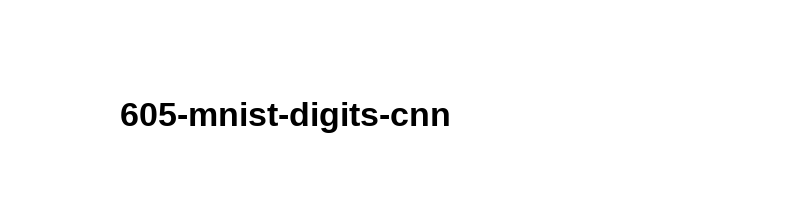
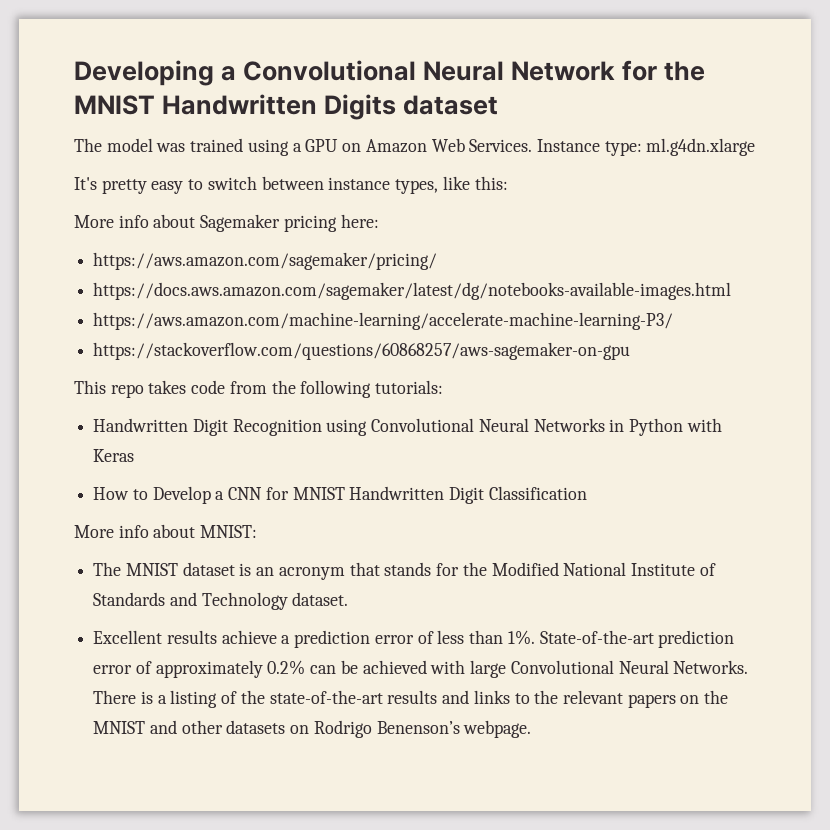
[120,102,451,133] 605-mnist-digits-cnn -> [74,60,706,86] [74,94,499,120] [74,138,756,156] [74,176,508,194] [74,214,379,232] [93,252,438,270] [93,282,732,300] [93,312,674,330] [93,342,631,360] [74,380,444,398] [93,418,722,436] [93,449,135,462] [93,486,587,504] [74,524,258,538] [93,562,716,580] [93,592,349,610] [93,630,735,648] [93,660,749,678] [93,690,729,708] [93,720,532,738] Developing a Convolutional Neural Network for the MNIST Handwritten Digits dataset // The model was trained using a GPU on Amazon Web Services. Instance type: ml.g4dn.xlarge // It's pretty easy to switch between instance types, like this: // More info about Sagemaker pricing here: // https://aws.amazon.com/sagemaker/pricing/ // https://docs.aws.amazon.com/sagemaker/latest/dg/notebooks-available-images.html // https://aws.amazon.com/machine-learning/accelerate-machine-learning-P3/ // https://stackoverflow.com/questions/60868257/aws-sagemaker-on-gpu // This repo takes code from the following tutorials: // Handwritten Digit Recognition using Convolutional Neural Networks in Python with Keras // How to Develop a CNN for MNIST Handwritten Digit Classification // More info about MNIST: // The MNIST dataset is an acronym that stands for the Modified National Institute of Standards and Technology dataset. // Excellent results achieve a prediction error of less than 1%. State-of-the-art prediction error of approximately 0.2% can be achieved with large Convolutional Neural Networks. There is a listing of the state-of-the-art results and links to the relevant papers on the MNIST and other datasets on Rodrigo Benenson’s webpage.

